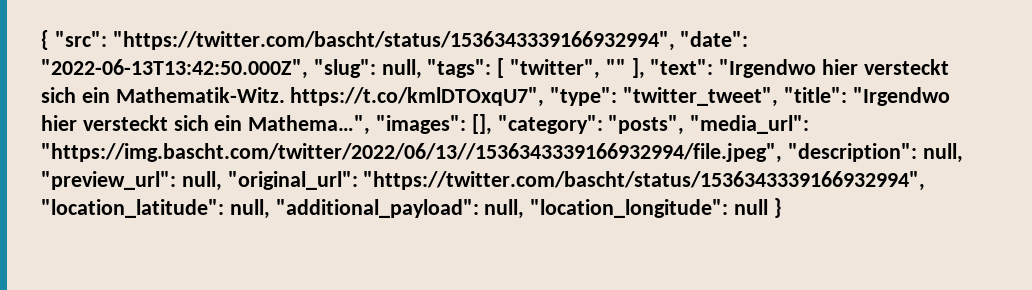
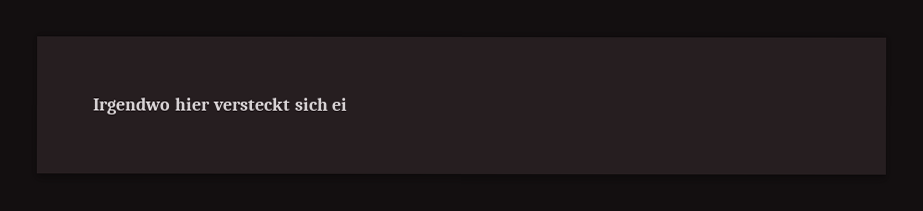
[41,30,749,51] [41,58,949,79] [41,87,950,107] [41,114,810,135] [41,143,963,163] [41,171,926,191] [41,198,782,219] { "src": "https://twitter.com/bascht/status/1536343339166932994", "date": "2022-06-13T13:42:50.000Z", "slug": null, "tags": [ "twitter", "" ], "text": "Irgendwo hier versteckt sich ein Mathematik-Witz. https://t.co/kmlDTOxqU7", "type": "twitter_tweet", "title": "Irgendwo hier versteckt sich ein Mathema…", "images": [], "category": "posts", "media_url": "https://img.bascht.com/twitter/2022/06/13//1536343339166932994/file.jpeg", "description": null, "preview_url": null, "original_url": "https://twitter.com/bascht/status/1536343339166932994", "location_latitude": null, "additional_payload": null, "location_longitude": null } -> [92,97,349,115] Irgendwo hier versteckt sich ei

